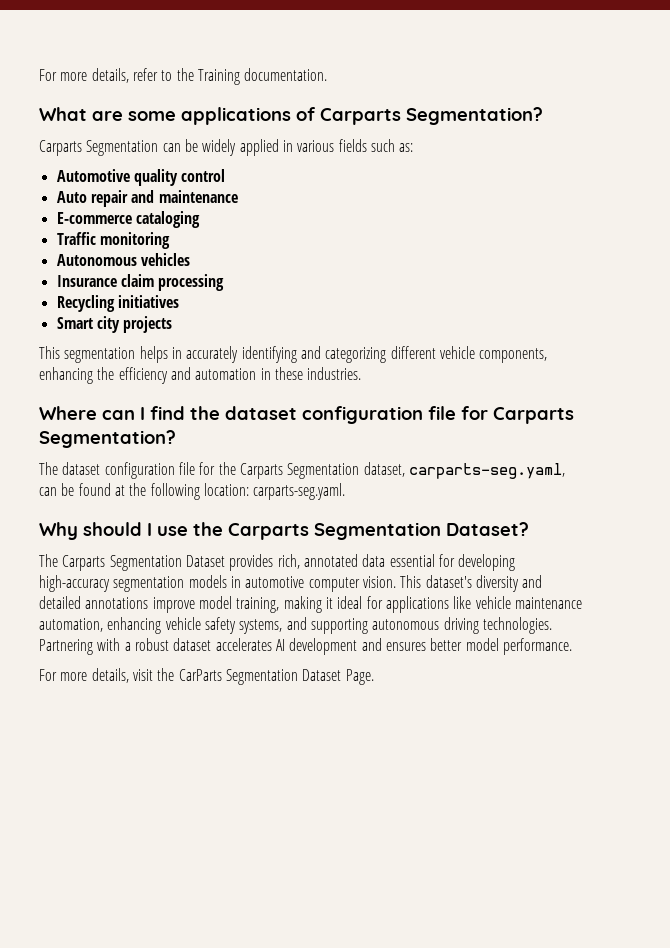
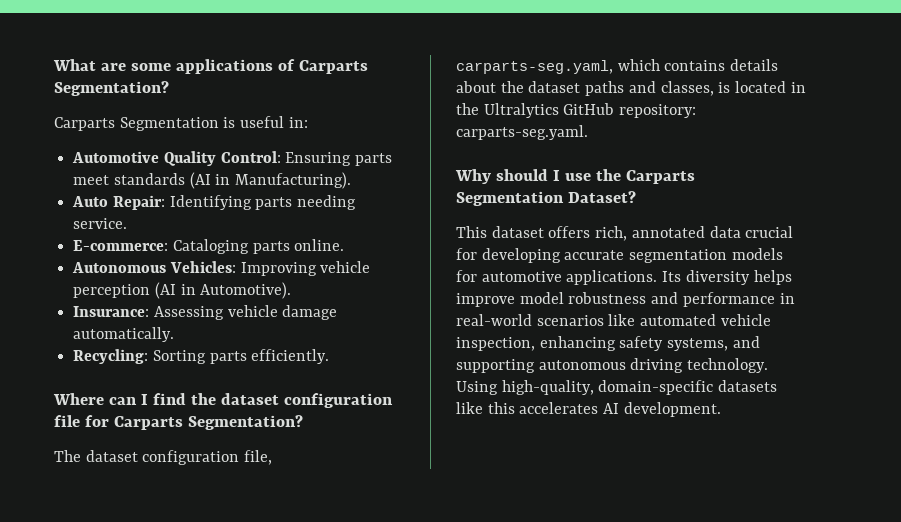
[39,68,328,85] For more details, refer to the Training documentation. // -> (53, 65) none
[162,139,414,156] [56,169,226,186] [56,190,238,207] [56,211,200,228] [56,232,170,249] [56,253,190,266] [56,274,225,291] [56,295,179,312] [56,316,173,333] [39,346,548,363] [39,367,362,384] can be widely applied in various fields such as: // Automotive quality control // Auto repair and maintenance // E-commerce cataloging // Traffic monitoring // Autonomous vehicles // Insurance claim processing // Recycling initiatives // Smart city projects // This segmentation helps in accurately identifying and categorizing different vehicle components, enhancing the efficiency and automation in these industries. -> [223,116,308,128] [72,151,393,166] [73,172,352,189] [72,195,357,210] [73,218,128,229] [73,239,345,254] [72,261,371,276] [73,282,292,299] [73,305,338,320] [73,327,175,342] [73,349,330,364] is useful in: // Automotive Quality Control: Ensuring parts meet standards (AI in Manufacturing). // Auto Repair: Identifying parts needing service. // E-commerce: Cataloging parts online. // Autonomous Vehicles: Improving vehicle perception (AI in Automotive). // Insurance: Assessing vehicle damage automatically. // Recycling: Sorting parts efficiently.
[178,462,565,479] [39,483,249,500] file for the Carparts Segmentation dataset, carparts-seg.yaml, can be found at the following location: -> [244,450,273,465] [456,59,779,74] [456,81,806,96] [456,103,697,118] file, carparts-seg.yaml, which contains details about the dataset paths and classes, is located in the Ultralytics GitHub repository:
[39,554,274,571] The Carparts Segmentation Dataset provides -> [456,226,591,238] This dataset offers
[389,554,435,567] essential -> [745,226,794,238] crucial
[39,575,110,592] high-accuracy -> [564,250,625,260] accurate
[230,575,543,592] [39,596,582,613] [39,617,201,634] in automotive computer vision. This dataset's diversity and detailed annotations improve model training, making it ideal for applications like vehicle maintenance automation, enhancing vehicle -> [456,270,792,285] [456,292,795,307] [456,314,771,326] [456,336,616,351] for automotive applications. Its diversity helps improve model robustness and performance in real-world scenarios like automated vehicle inspection, enhancing
[482,617,552,634] [39,638,572,655] [39,668,374,685] technologies. Partnering with a robust dataset accelerates AI development and ensures better model performance. // For more details, visit the CarParts Segmentation Dataset Page. -> [687,358,769,373] [456,380,778,395] [456,402,721,417] technology. Using high-quality, domain-specific datasets like this accelerates AI development.

